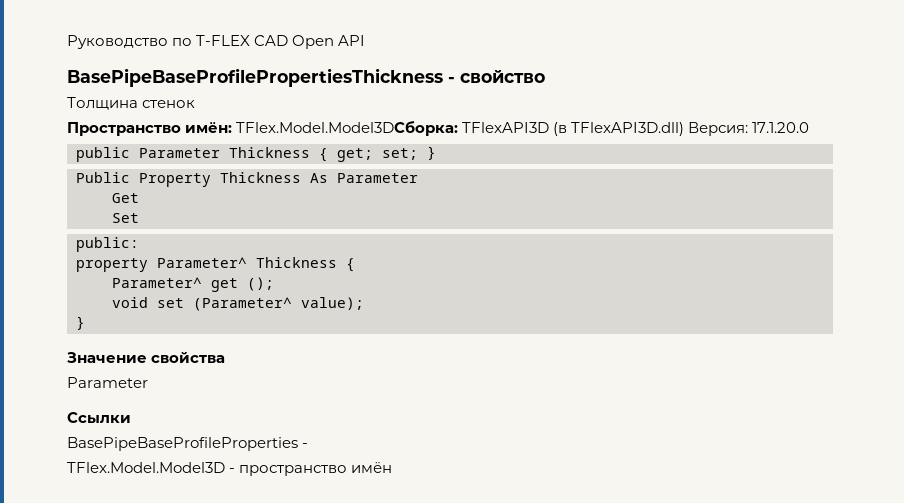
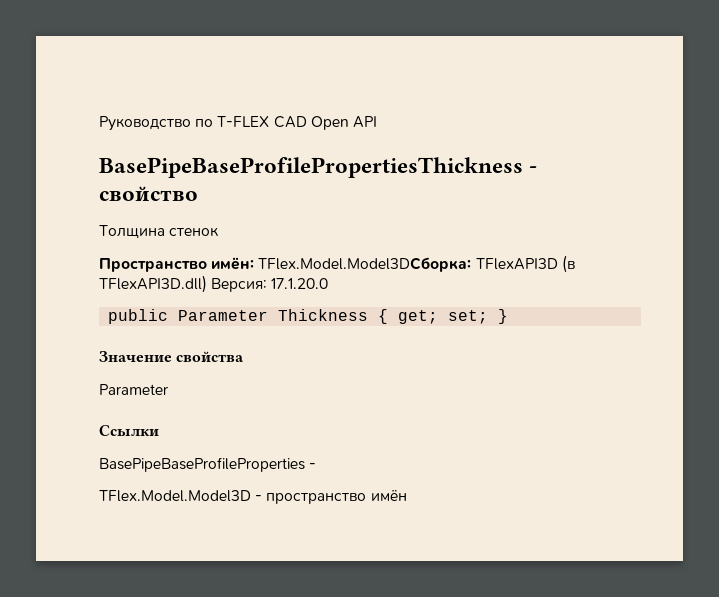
[76,172,418,187] [112,193,139,203] [112,213,139,223] [76,237,139,252] [76,257,355,272] [112,277,274,292] [112,297,364,311] [76,316,85,330] // Public Property Thickness As Parameter // Get // Set // public: // property Parameter^ Thickness { // Parameter^ get (); // void set (Parameter^ value); // } -> (509, 316) none

